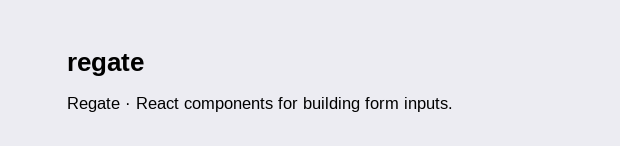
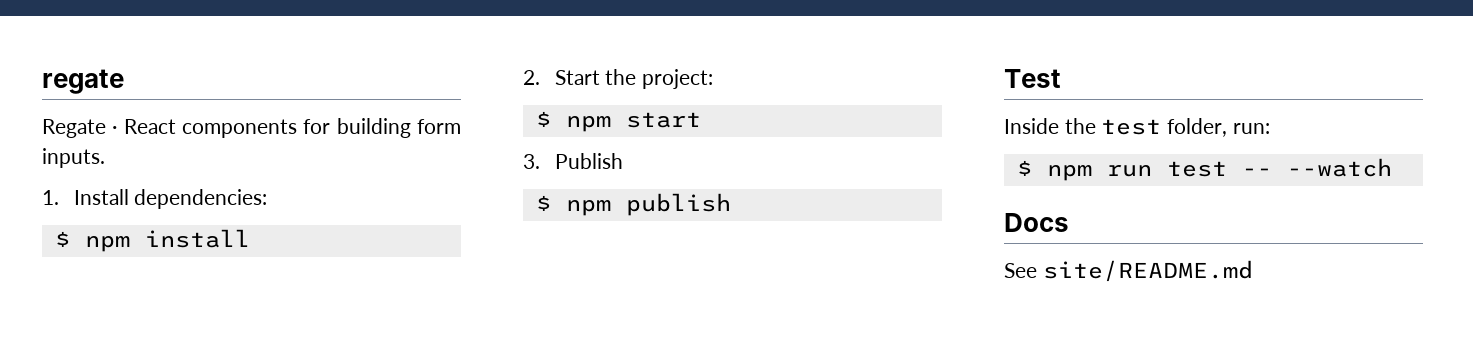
(453, 104) none -> [42,189,268,209] [54,229,250,252] [523,69,714,89] [535,111,701,132] [523,153,623,169] [535,193,731,216] [1004,69,1061,88] [1004,118,1270,137] [1016,158,1392,181] [1004,213,1069,232] [1004,260,1253,282] // 1. Install dependencies: // $ npm install // 2. Start the project: // $ npm start // 3. Publish // $ npm publish // Test // Inside the test folder, run: // $ npm run test -- --watch // Docs // See site/README.md

